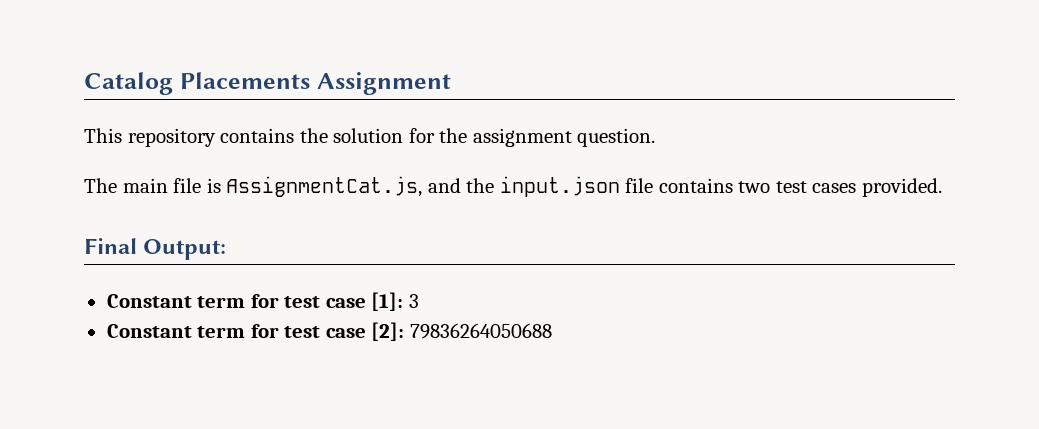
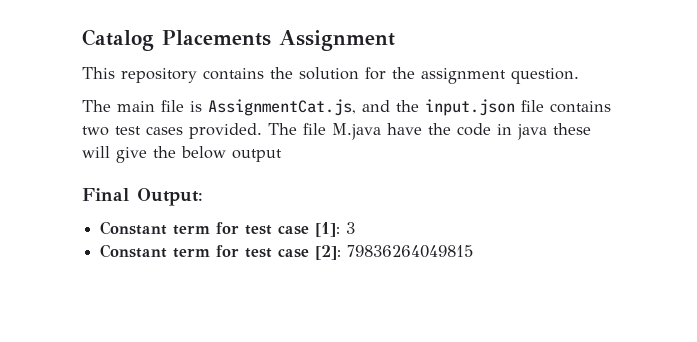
(942, 187) none -> [268,123,591,140] [82,146,282,163] The file M.java have the code in java these will give the below output
[409,323,552,339] 79836264050688 -> [347,245,474,258] 79836264049815

